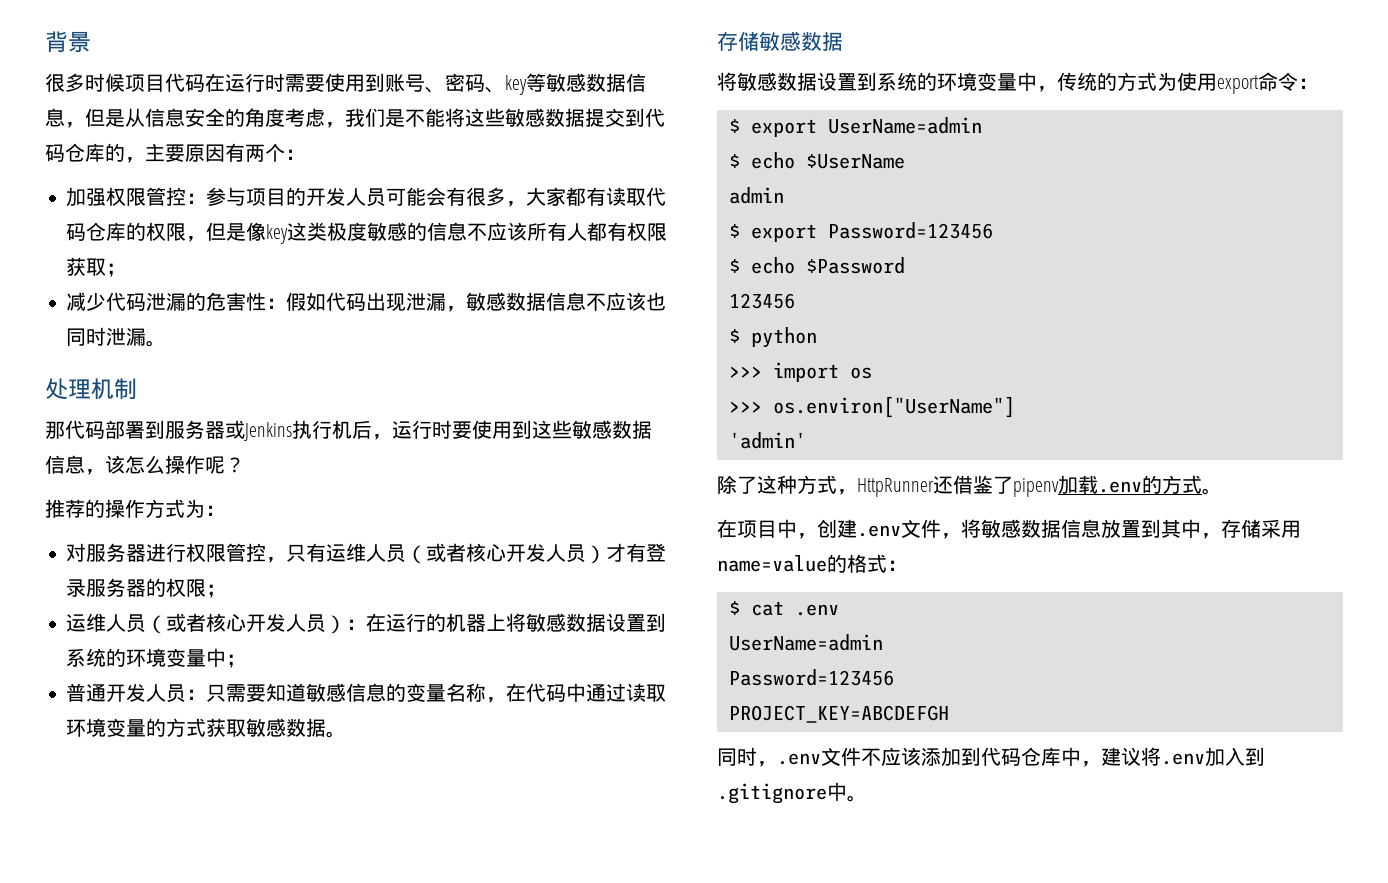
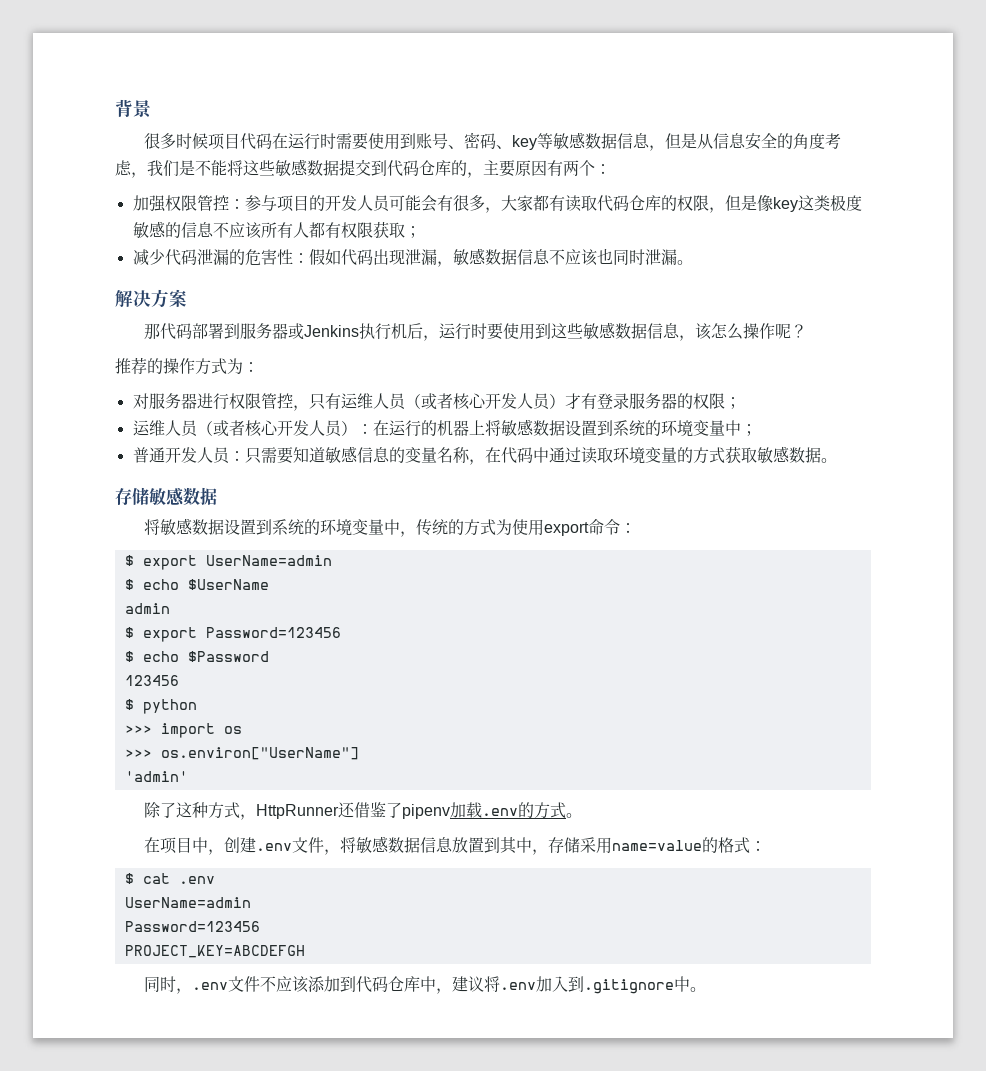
[45,378,137,400] 处理机制 -> [115,289,187,308] 解决方案

